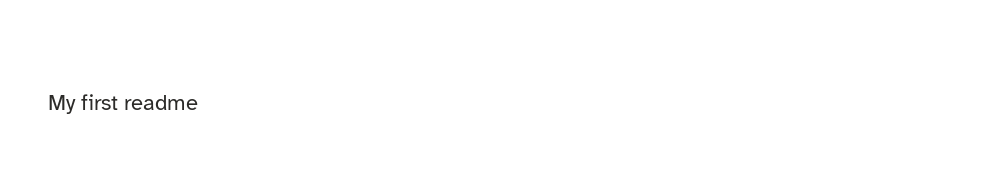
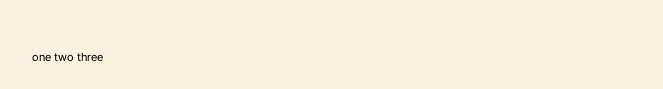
[48,94,198,114] My first readme -> [32,52,104,62] one two three

